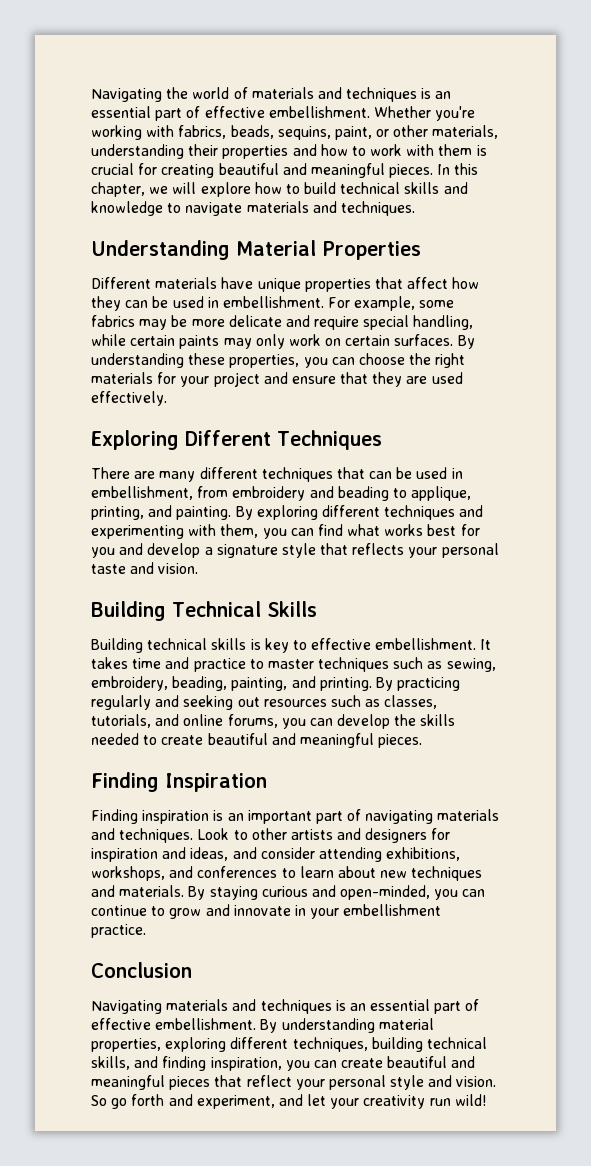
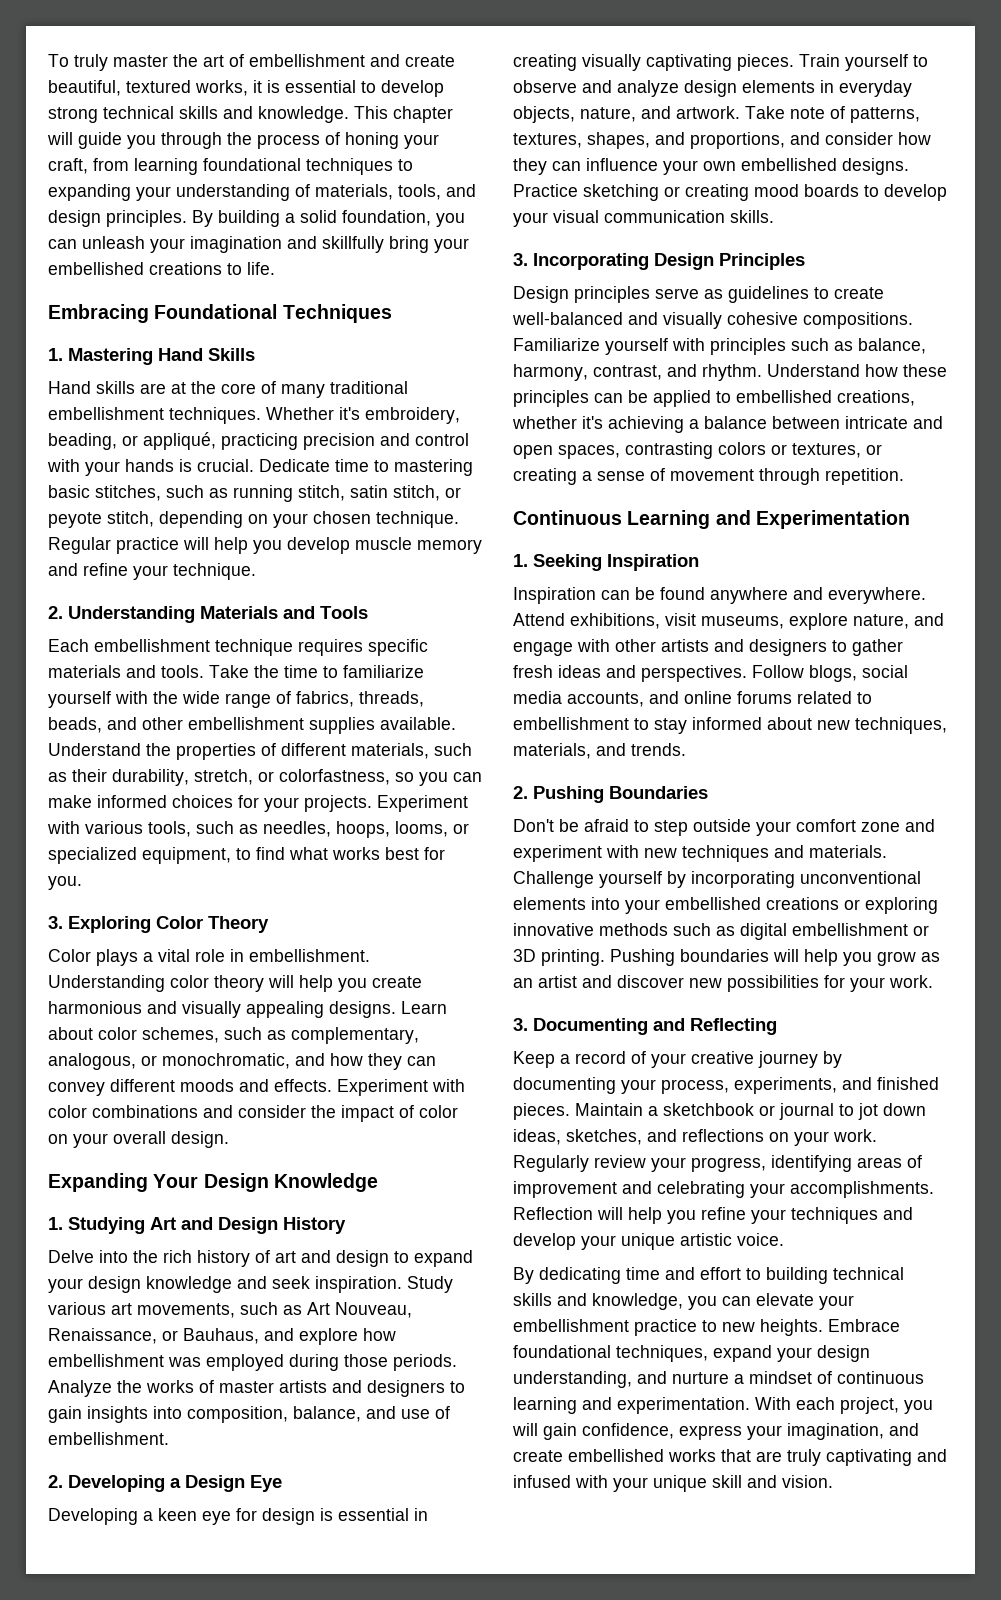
[91,87,452,102] [91,106,476,121] [91,125,499,140] [91,144,487,159] [91,163,479,178] [91,182,468,197] [91,201,415,216] [91,240,421,260] [91,277,480,292] [91,296,455,311] [91,315,474,330] [91,334,475,349] [91,353,466,368] [91,372,463,387] [91,391,167,406] [91,430,382,450] [91,467,463,482] [91,486,472,501] [91,505,484,520] [91,524,314,539] Navigating the world of materials and techniques is an essential part of effective embellishment. Whether you're working with fabrics, beads, sequins, paint, or other materials, understanding their properties and how to work with them is crucial for creating beautiful and meaningful pieces. In this chapter, we will explore how to build technical skills and knowledge to navigate materials and techniques. // Understanding Material Properties // Different materials have unique properties that affect how they can be used in embellishment. For example, some fabrics may be more delicate and require special handling, while certain paints may only work on certain surfaces. By understanding these properties, you can choose the right materials for your project and ensure that they are used effectively. // Exploring Different Techniques // There are many different techniques that can be used in embellishment, from embroidery and beading to applique, printing, and painting. By exploring different techniques and experimenting with them, you can -> [48,54,455,71] [48,80,444,97] [48,106,453,123] [47,132,439,149] [48,158,413,175] [48,184,476,201] [48,210,465,227] [48,236,469,253] [48,262,275,275] [48,304,392,323] [48,348,255,365] [48,381,408,398] [48,407,460,424] [48,432,469,450] [47,459,473,476] [48,485,461,502] [48,511,459,528] [48,537,482,554] [48,563,256,580] [48,606,368,623] [48,639,428,656] [48,665,424,678] [48,691,424,708] [48,717,456,734] [48,743,472,760] [48,769,482,786] [48,795,468,812] [47,821,469,838] [48,847,251,864] To truly master the art of embellishment and create beautiful, textured works, it is essential to develop strong technical skills and knowledge. This chapter will guide you through the process of honing your craft, from learning foundational techniques to expanding your understanding of materials, tools, and design principles. By building a solid foundation, you can unleash your imagination and skillfully bring your embellished creations to life. // Embracing Foundational Techniques // 1. Mastering Hand Skills // Hand skills are at the core of many traditional embellishment techniques. Whether it's embroidery, beading, or appliqué, practicing precision and control with your hands is crucial. Dedicate time to mastering basic stitches, such as running stitch, satin stitch, or peyote stitch, depending on your chosen technique. Regular practice will help you develop muscle memory and refine your technique. // 2. Understanding Materials and Tools // Each embellishment technique requires specific materials and tools. Take the time to familiarize yourself with the wide range of fabrics, threads, beads, and other embellishment supplies available. Understand the properties of different materials, such as their durability, stretch, or colorfastness, so you can make informed choices for your projects. Experiment with various tools, such as needles, hoops, looms, or specialized equipment, to
[91,543,499,558] [91,562,199,574] [91,601,317,621] [91,638,492,653] [91,657,496,672] [91,676,461,691] [91,695,438,710] [91,714,456,729] [91,733,423,748] [91,772,267,792] [91,809,500,824] [91,828,451,843] [91,847,461,862] [91,866,483,881] [91,885,486,900] [91,904,442,919] [91,924,146,938] [91,962,192,978] [91,999,480,1014] [91,1018,434,1033] [91,1037,487,1052] [91,1056,476,1071] [91,1075,497,1090] [91,1094,486,1109] you and develop a signature style that reflects your personal taste and vision. // Building Technical Skills // Building technical skills is key to effective embellishment. It takes time and practice to master techniques such as sewing, embroidery, beading, painting, and printing. By practicing regularly and seeking out resources such as classes, tutorials, and online forums, you can develop the skills needed to create beautiful and meaningful pieces. // Finding Inspiration // Finding inspiration is an important part of navigating materials and techniques. Look to other artists and designers for inspiration and ideas, and consider attending exhibitions, workshops, and conferences to learn about new techniques and materials. By staying curious and open-minded, you can continue to grow and innovate in your embellishment practice. // Conclusion // Navigating materials and techniques is an essential part of effective embellishment. By understanding material properties, exploring different techniques, building technical skills, and finding inspiration, you can create beautiful and meaningful pieces that reflect your personal style and vision. So go forth and experiment, and let your creativity run wild! -> [48,876,82,890] [48,916,269,933] [48,949,370,966] [48,975,422,992] [48,1001,447,1018] [48,1027,419,1044] [48,1053,436,1070] [48,1079,465,1096] [48,1105,458,1122] [48,1131,229,1148] [48,1173,378,1192] [48,1217,346,1234] [48,1250,473,1267] [48,1276,453,1293] [48,1302,412,1318] [48,1328,396,1345] [48,1354,457,1371] [48,1380,465,1397] [48,1406,450,1423] [48,1432,169,1445] [48,1475,282,1492] [48,1508,428,1525] [513,54,928,71] [513,80,912,97] [513,106,920,123] [513,132,931,149] [513,158,909,175] [513,184,947,201] [513,210,774,227] [513,253,805,270] [513,286,884,303] [512,312,913,329] [513,338,926,355] [513,364,947,381] [513,390,915,407] [512,416,943,433] [513,442,882,459] [513,468,904,485] [513,510,910,529] [513,554,699,571] [513,587,926,604] [513,613,944,630] [513,639,903,656] [513,665,908,682] [513,691,872,707] [513,717,947,734] [513,743,686,759] [513,786,708,803] [513,819,935,836] [513,845,887,862] [513,871,921,888] [513,897,938,914] [513,923,929,940] [513,949,940,966] [513,975,933,992] [513,1018,777,1035] [513,1051,842,1068] [513,1077,939,1094] [513,1103,926,1120] [513,1129,877,1146] [513,1155,922,1172] [513,1181,934,1198] [513,1207,913,1224] [513,1233,784,1250] [513,1267,904,1284] [513,1293,854,1310] [513,1319,900,1336] [513,1345,870,1362] [513,1371,924,1388] [513,1397,933,1414] [512,1423,919,1440] [513,1449,947,1466] [513,1475,833,1492] you. // 3. Exploring Color Theory // Color plays a vital role in embellishment. Understanding color theory will help you create harmonious and visually appealing designs. Learn about color schemes, such as complementary, analogous, or monochromatic, and how they can convey different moods and effects. Experiment with color combinations and consider the impact of color on your overall design. // Expanding Your Design Knowledge // 1. Studying Art and Design History // Delve into the rich history of art and design to expand your design knowledge and seek inspiration. Study various art movements, such as Art Nouveau, Renaissance, or Bauhaus, and explore how embellishment was employed during those periods. Analyze the works of master artists and designers to gain insights into composition, balance, and use of embellishment. // 2. Developing a Design Eye // Developing a keen eye for design is essential in creating visually captivating pieces. Train yourself to observe and analyze design elements in everyday objects, nature, and artwork. Take note of patterns, textures, shapes, and proportions, and consider how they can influence your own embellished designs. Practice sketching or creating mood boards to develop your visual communication skills. // 3. Incorporating Design Principles // Design principles serve as guidelines to create well-balanced and visually cohesive compositions. Familiarize yourself with principles such as balance, harmony, contrast, and rhythm. Understand how these principles can be applied to embellished creations, whether it's achieving a balance between intricate and open spaces, contrasting colors or textures, or creating a sense of movement through repetition. // Continuous Learning and Experimentation // 1. Seeking Inspiration // Inspiration can be found anywhere and everywhere. Attend exhibitions, visit museums, explore nature, and engage with other artists and designers to gather fresh ideas and perspectives. Follow blogs, social media accounts, and online forums related to embellishment to stay informed about new techniques, materials, and trends. // 2. Pushing Boundaries // Don't be afraid to step outside your comfort zone and experiment with new techniques and materials. Challenge yourself by incorporating unconventional elements into your embellished creations or exploring innovative methods such as digital embellishment or 3D printing. Pushing boundaries will help you grow as an artist and discover new possibilities for your work. // 3. Documenting and Reflecting // Keep a record of your creative journey by documenting your process, experiments, and finished pieces. Maintain a sketchbook or journal to jot down ideas, sketches, and reflections on your work. Regularly review your progress, identifying areas of improvement and celebrating your accomplishments. Reflection will help you refine your techniques and develop your unique artistic voice. // By dedicating time and effort to building technical skills and knowledge, you can elevate your embellishment practice to new heights. Embrace foundational techniques, expand your design understanding, and nurture a mindset of continuous learning and experimentation. With each project, you will gain confidence, express your imagination, and create embellished works that are truly captivating and infused with your unique skill and vision.

